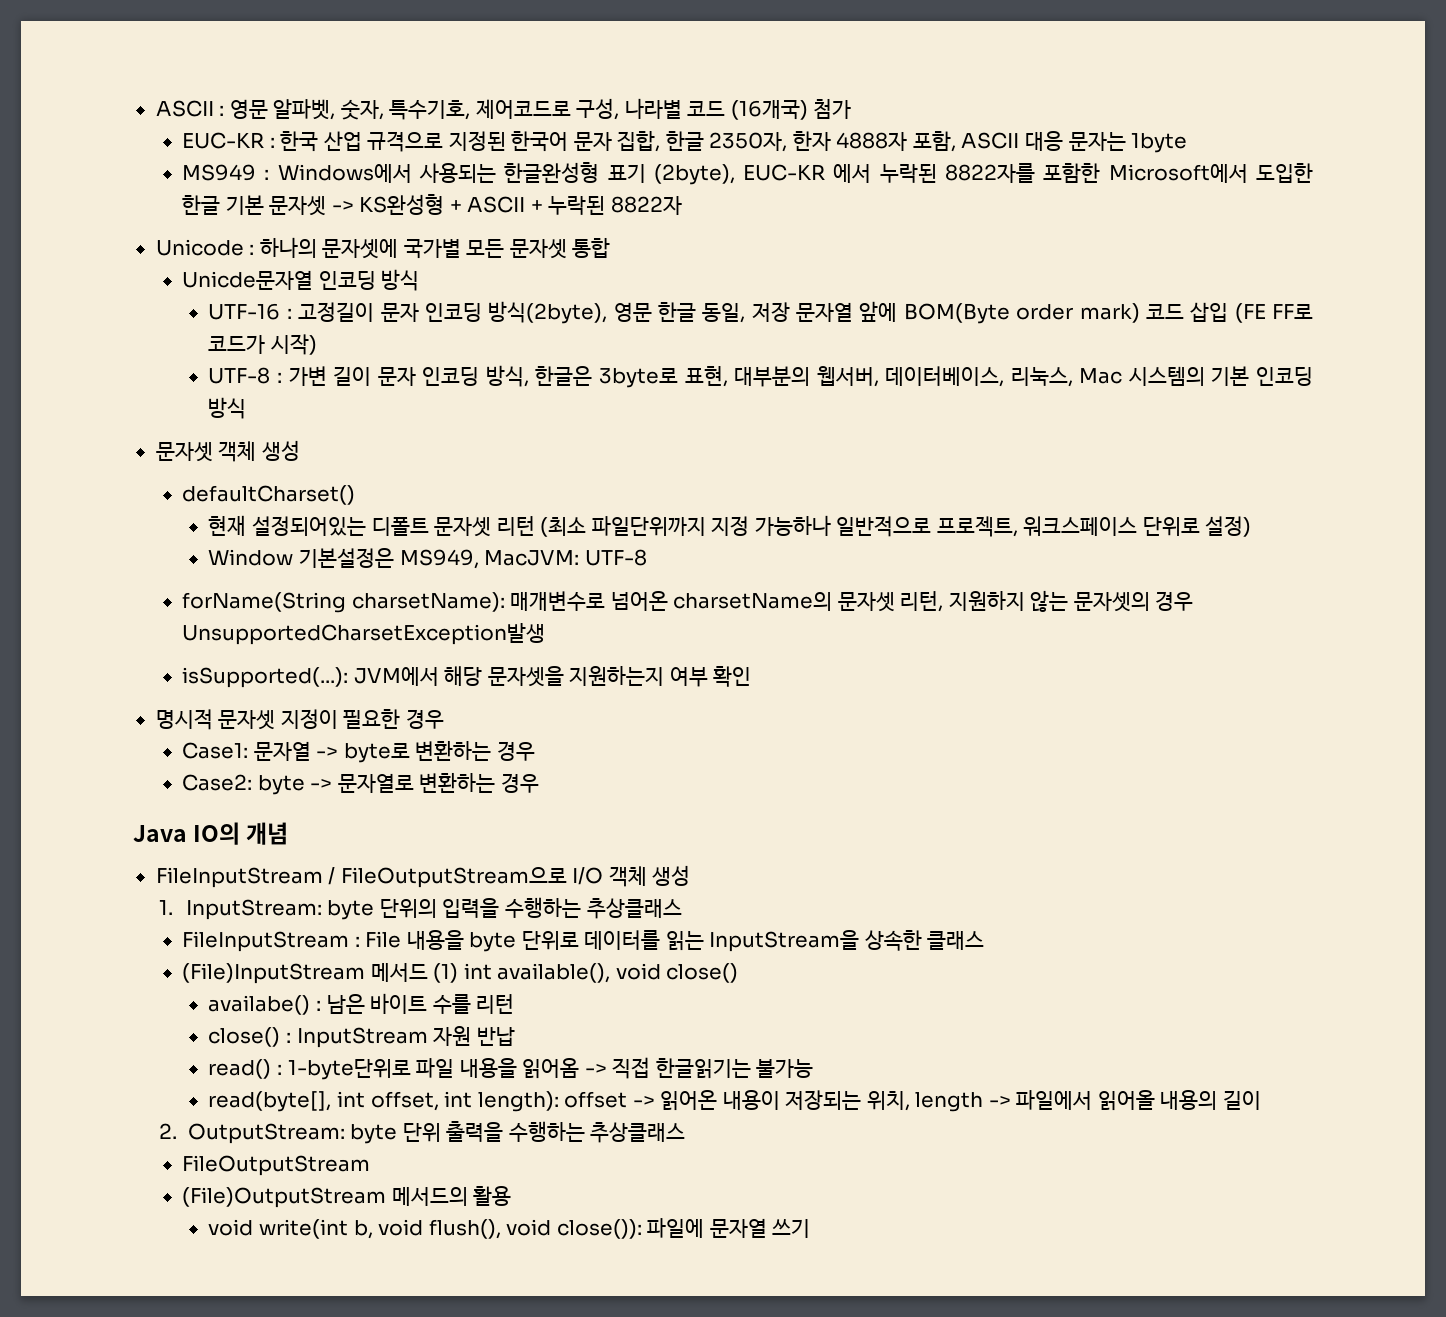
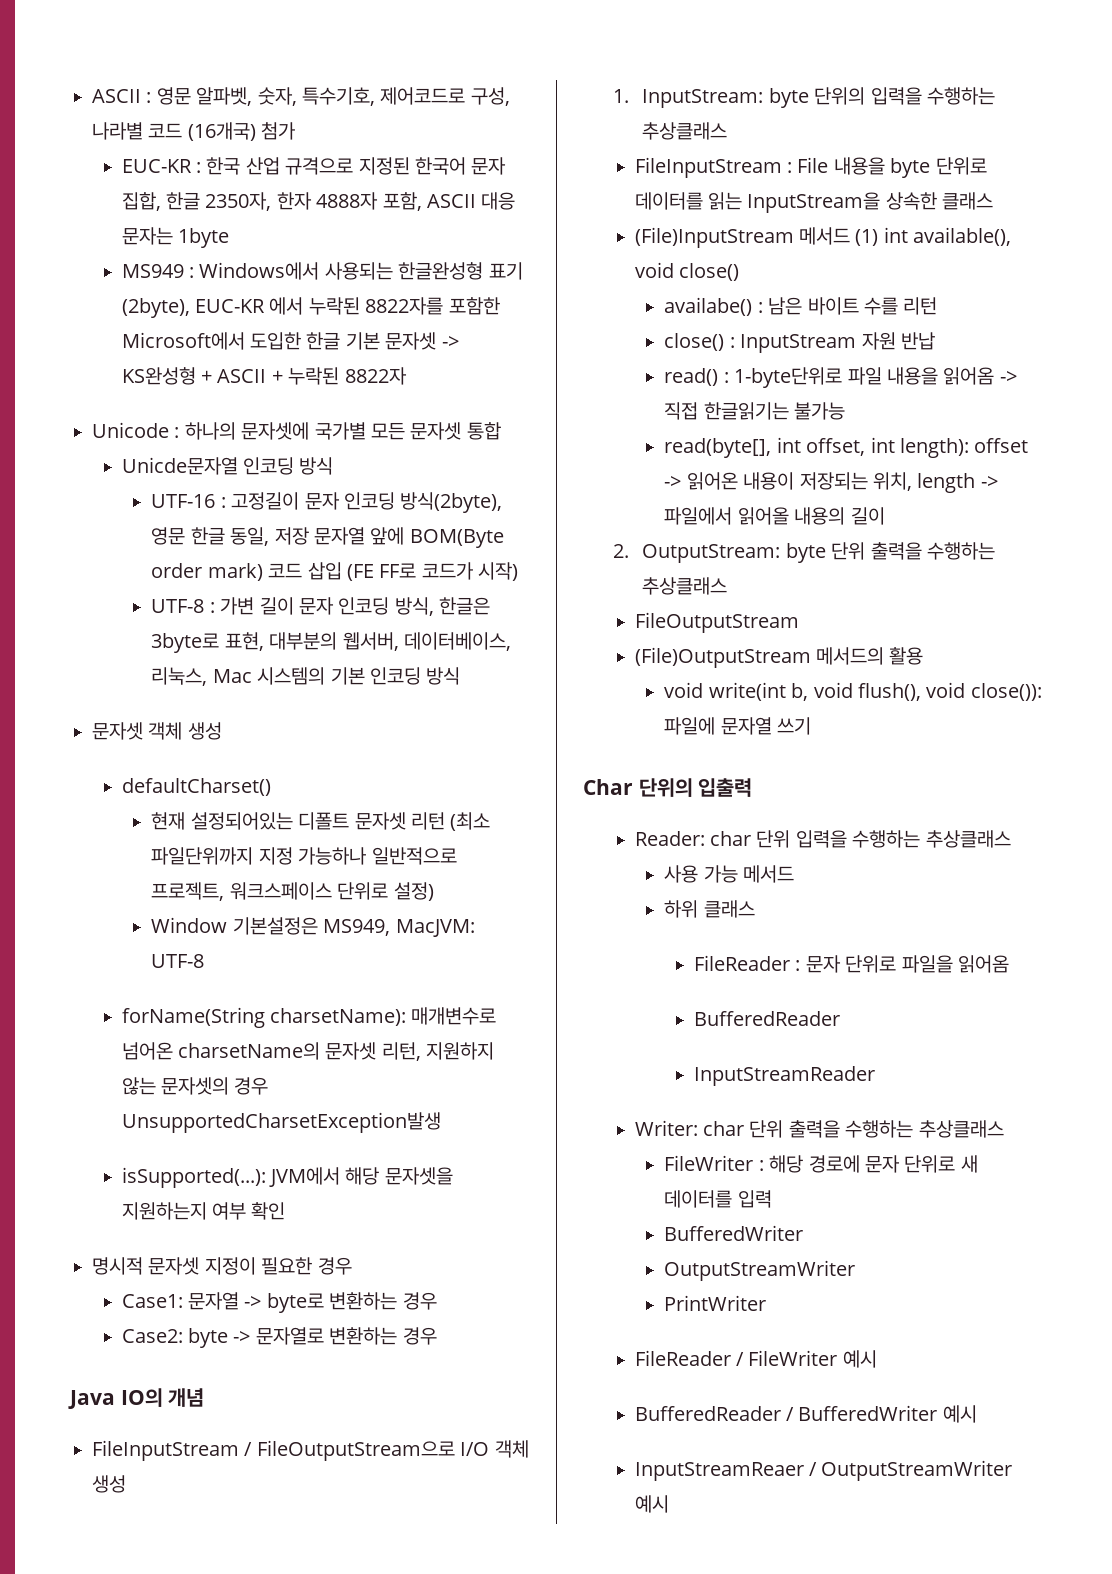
(811, 1228) none -> [583,778,753,797] [634,830,1011,848] [664,865,795,883] [664,900,755,918] [693,955,1009,973] [693,1011,840,1026] [693,1066,875,1086] [634,1120,1004,1138] [664,1155,978,1173] [664,1190,772,1208] [664,1225,804,1241] [664,1260,856,1281] [664,1295,767,1311] [634,1350,877,1368] [634,1405,977,1423] [634,1460,1013,1481] [634,1495,669,1513] // Char 단위의 입출력 // Reader: char 단위 입력을 수행하는 추상클래스 // 사용 가능 메서드 // 하위 클래스 // FileReader : 문자 단위로 파일을 읽어옴 // BufferedReader // InputStreamReader // Writer: char 단위 출력을 수행하는 추상클래스 // FileWriter : 해당 경로에 문자 단위로 새 데이터를 입력 // BufferedWriter // OutputStreamWriter // PrintWriter // FileReader / FileWriter 예시 // BufferedReader / BufferedWriter 예시 // InputStreamReaer / OutputStreamWriter 예시

